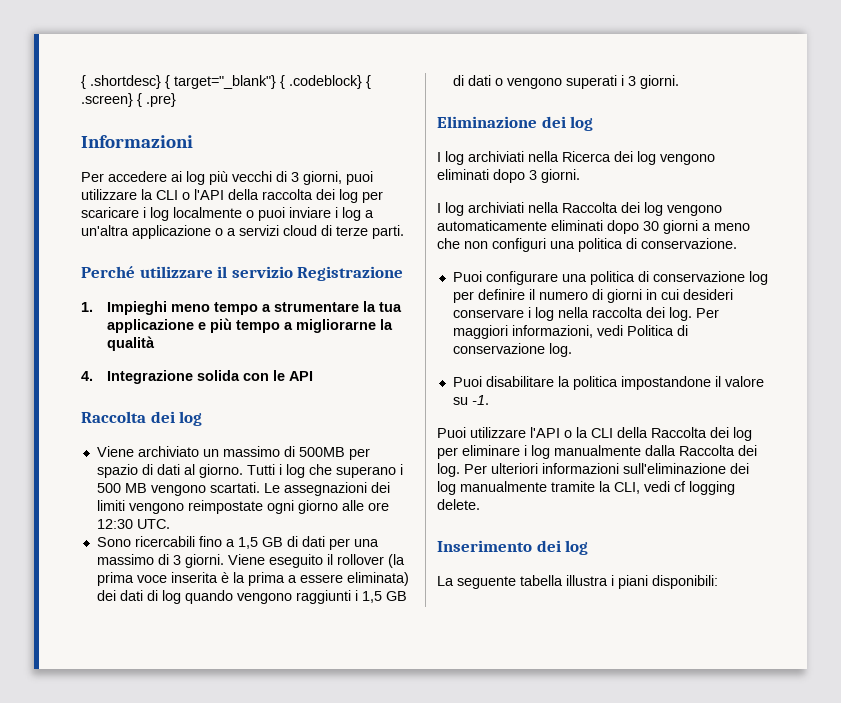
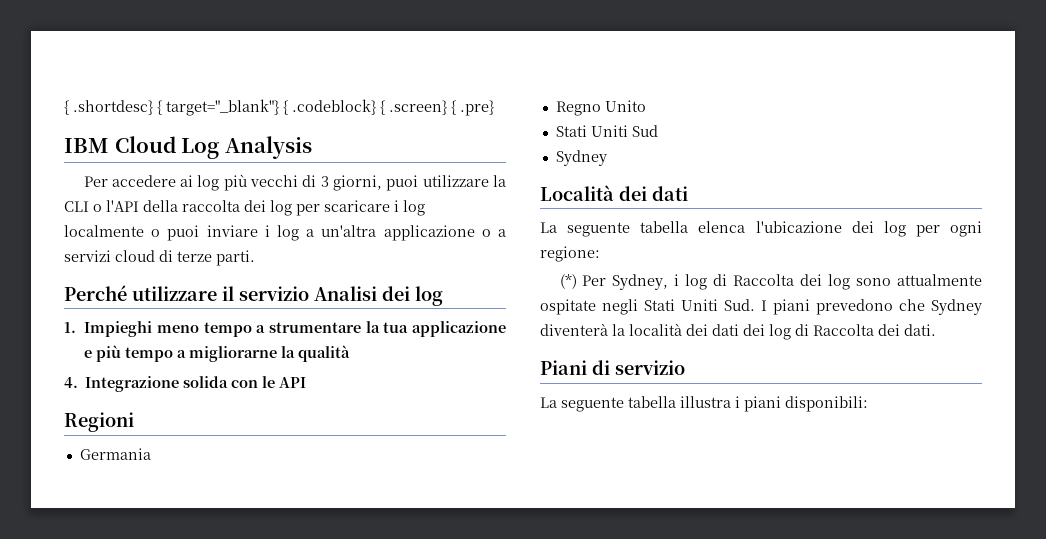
[81,135,193,148] Informazioni -> [64,136,312,159] IBM Cloud Log Analysis
[297,266,404,281] Registrazione -> [314,286,443,306] Analisi dei log
[81,411,203,426] [96,446,370,460] [96,464,403,478] [96,482,390,496] [96,500,389,514] [96,519,170,529] [96,536,379,550] [96,554,405,568] [96,572,409,586] [96,590,407,604] [452,75,679,89] [437,116,594,131] [437,151,715,165] [437,169,580,183] [437,202,722,216] [437,220,750,234] [437,238,737,252] [452,271,768,285] [452,289,733,303] [452,307,719,321] [452,325,688,339] [452,343,572,357] [452,376,764,390] [452,395,489,405] [437,427,752,441] [437,445,757,459] [437,463,749,477] [437,481,735,495] [437,499,480,510] [437,540,589,555] Raccolta dei log // Viene archiviato un massimo di 500MB per spazio di dati al giorno. Tutti i log che superano i 500 MB vengono scartati. Le assegnazioni dei limiti vengono reimpostate ogni giorno alle ore 12:30 UTC. // Sono ricercabili fino a 1,5 GB di dati per una massimo di 3 giorni. Viene eseguito il rollover (la prima voce inserita è la prima a essere eliminata) dei dati di log quando vengono raggiunti i 1,5 GB di dati o vengono superati i 3 giorni. // Eliminazione dei log // I log archiviati nella Ricerca dei log vengono eliminati dopo 3 giorni. // I log archiviati nella Raccolta dei log vengono automaticamente eliminati dopo 30 giorni a meno che non configuri una politica di conservazione. // Puoi configurare una politica di conservazione log per definire il numero di giorni in cui desideri conservare i log nella raccolta dei log. Per maggiori informazioni, vedi Politica di conservazione log. // Puoi disabilitare la politica impostandone il valore su -1. // Puoi utilizzare l'API o la CLI della Raccolta dei log per eliminare i log manualmente dalla Raccolta dei log. Per ulteriori informazioni sull'eliminazione dei log manualmente tramite la CLI, vedi cf logging delete. // Inserimento dei log -> [64,412,134,432] [79,448,151,460] [555,100,646,116] [555,125,658,137] [555,150,607,166] [540,185,688,201] [540,221,982,237] [540,246,600,262] [559,274,982,290] [540,299,982,315] [540,323,936,340] [540,360,685,375] Regioni // Germania // Regno Unito // Stati Uniti Sud // Sydney // Località dei dati // La seguente tabella elenca l'ubicazione dei log per ogni regione: // (*) Per Sydney, i log di Raccolta dei log sono attualmente ospitate negli Stati Uniti Sud. I piani prevedono che Sydney diventerà la località dei dati dei log di Raccolta dei dati. // Piani di servizio

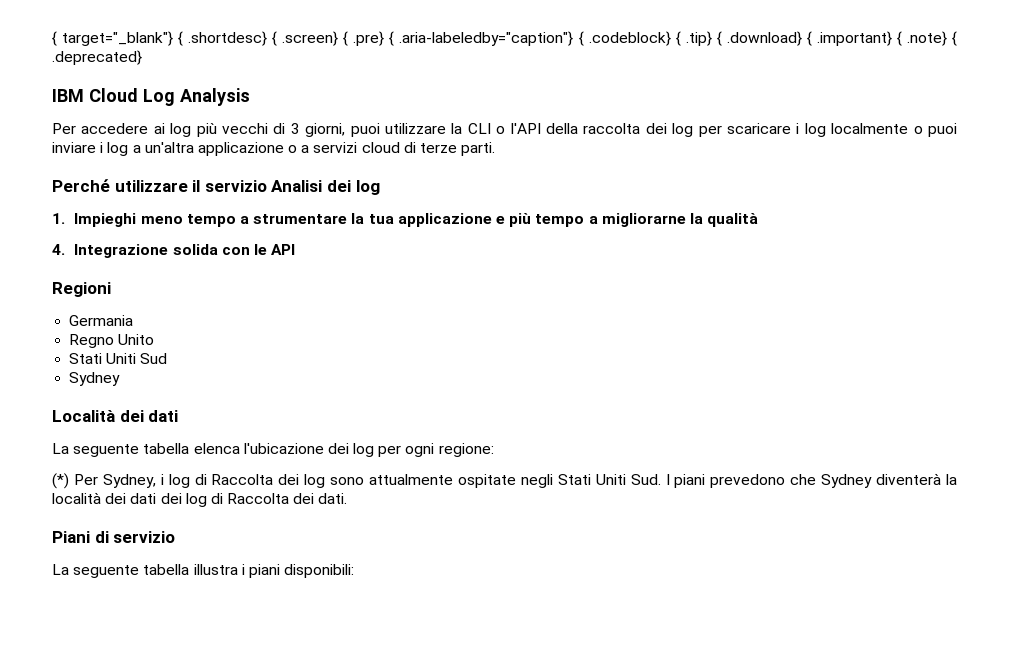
[64,100,162,115] { .shortdesc} { -> [52,31,57,46] {
[292,99,376,115] .codeblock} -> [188,31,268,46] .shortdesc}
(494, 108) none -> [389,31,957,46] [52,50,142,65] { .aria-labeledby="caption"} { .codeblock} { .tip} { .download} { .important} { .note} { .deprecated}

